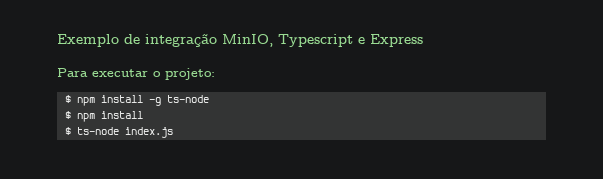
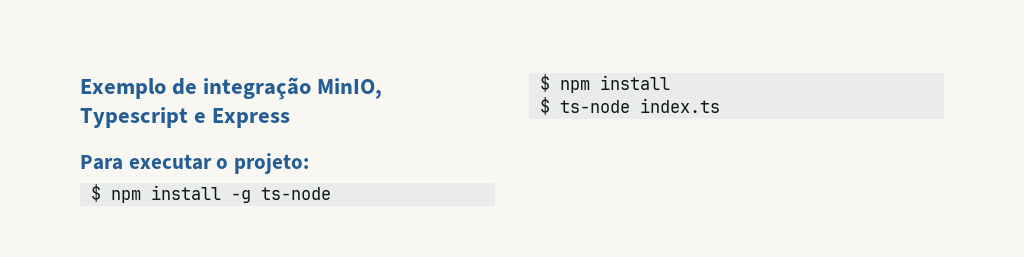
[124,127,173,138] index.js -> [639,98,720,113] index.ts

